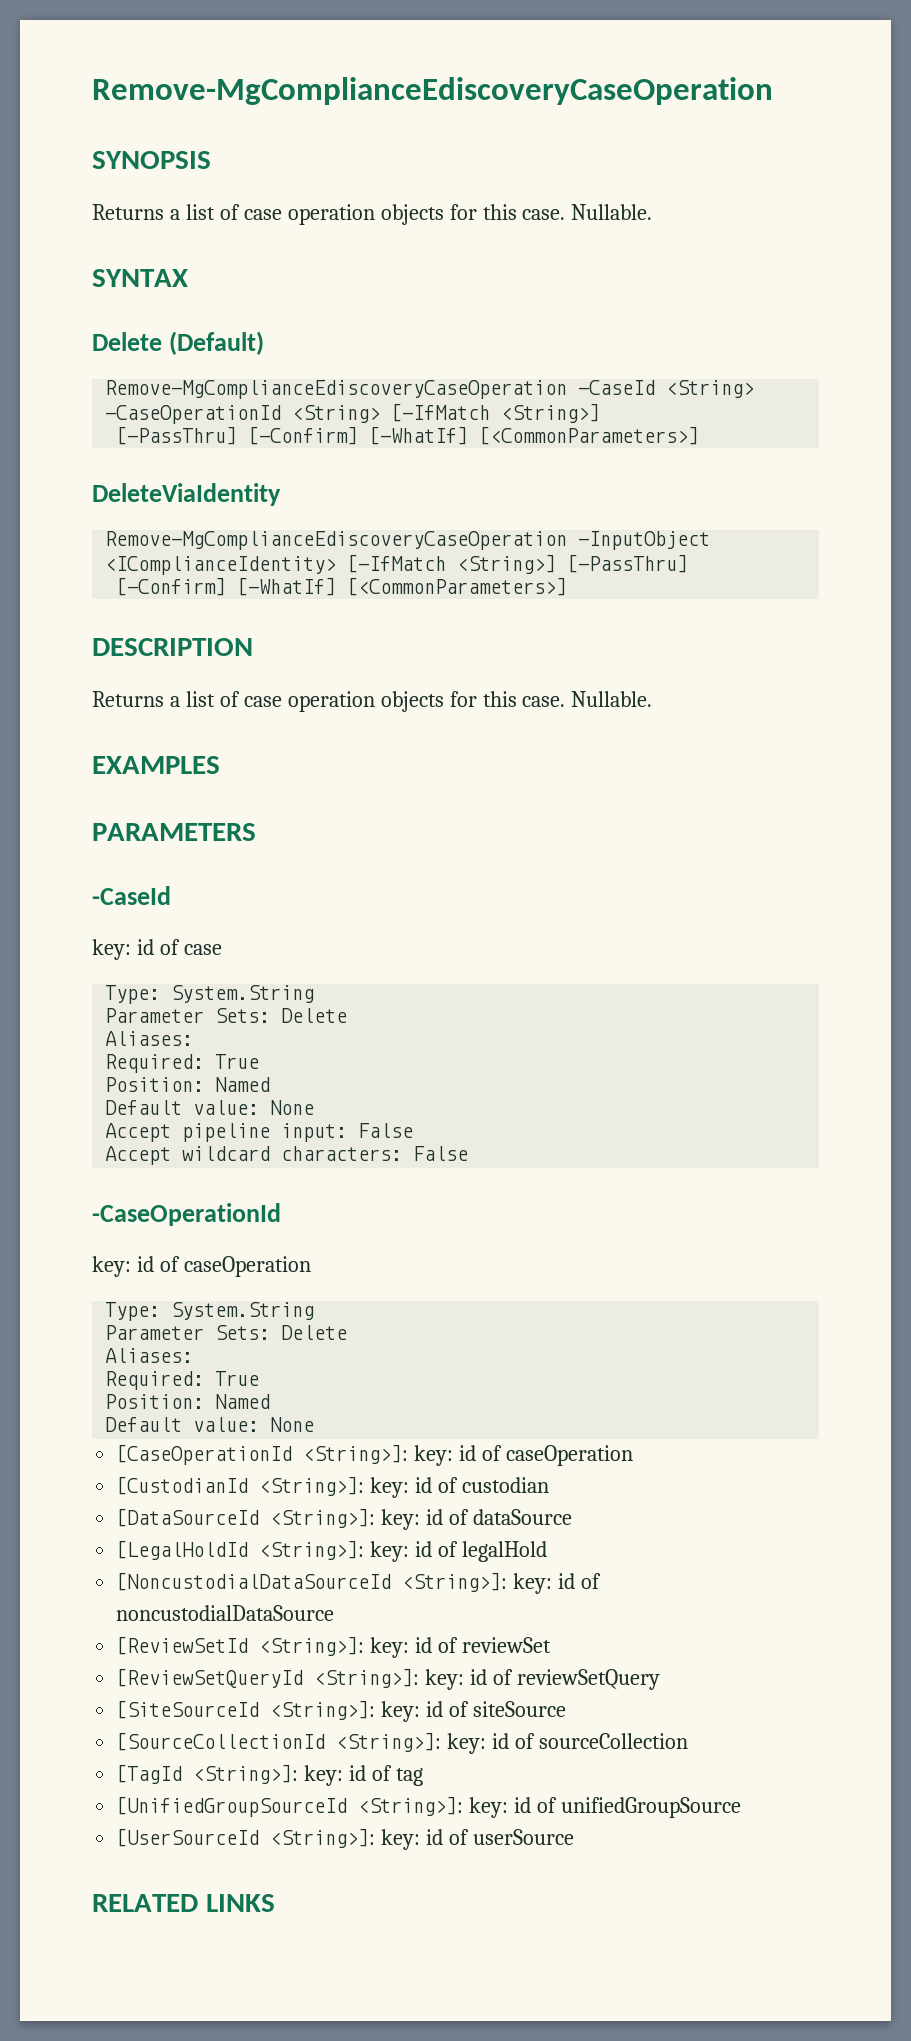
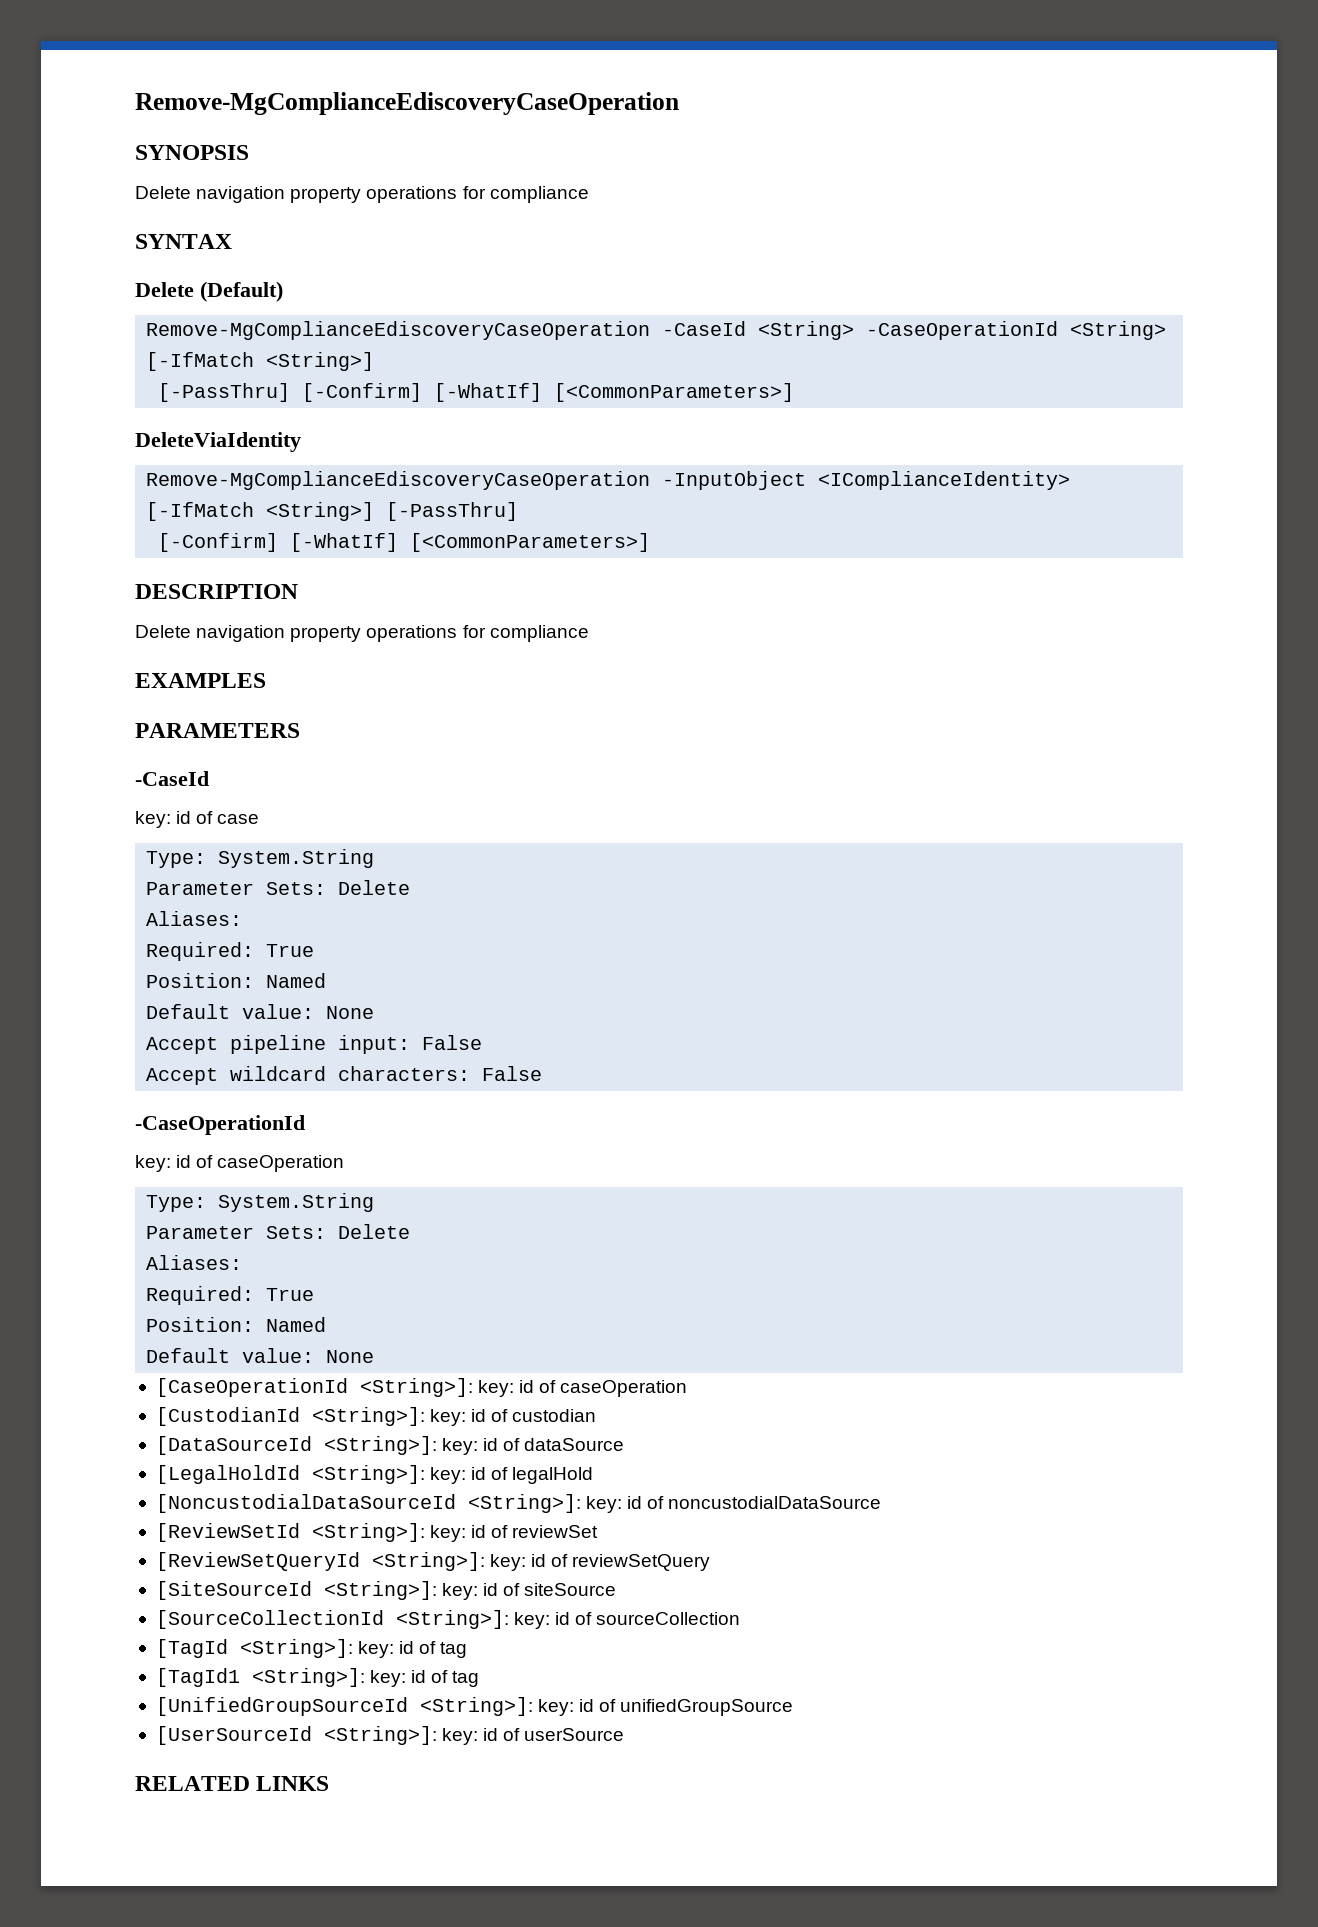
[92,204,653,225] Returns a list of case operation objects for this case. Nullable. -> [135,186,589,203] Delete navigation property operations for compliance
[92,691,653,712] Returns a list of case operation objects for this case. Nullable. -> [135,625,589,642] Delete navigation property operations for compliance
(423, 1777) none -> [155,1668,480,1687] // [TagId1 <String>]: key: id of tag

